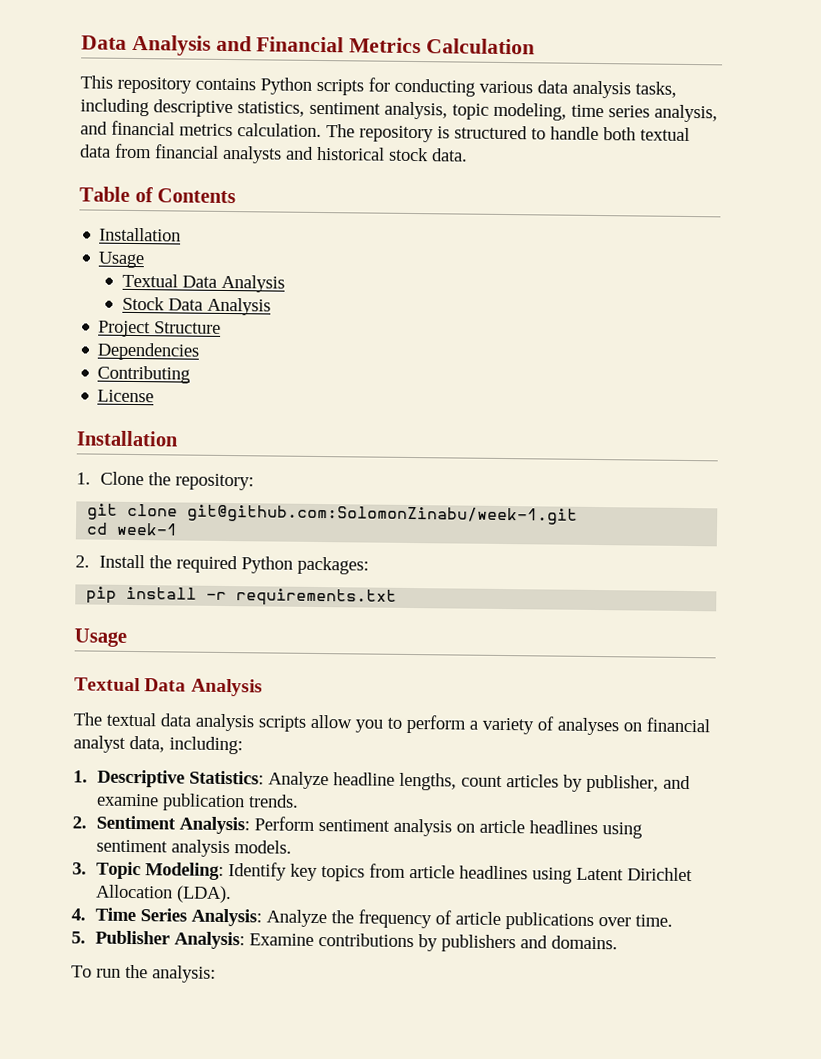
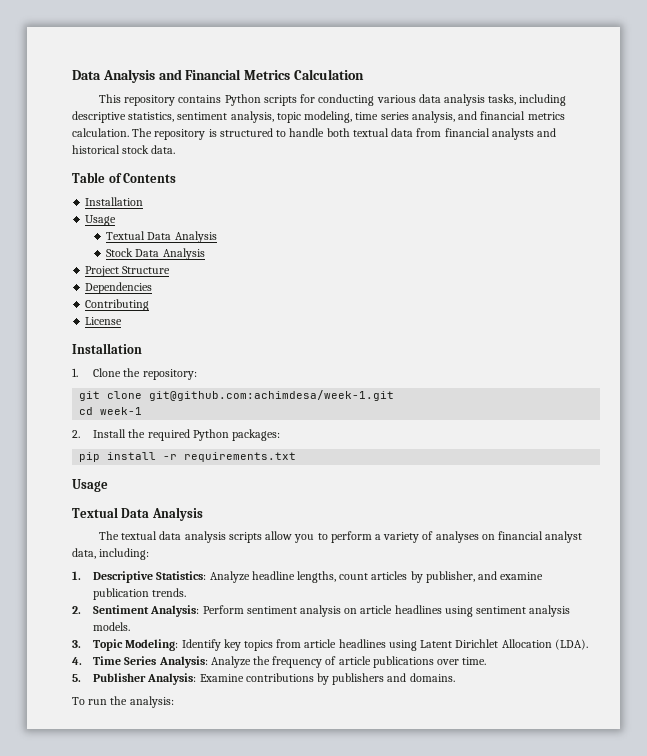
[187,504,579,525] git@github.com:SolomonZinabu/week-1.git -> [149,390,395,401] git@github.com:achimdesa/week-1.git

